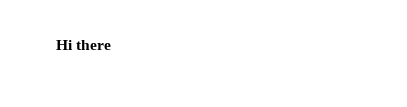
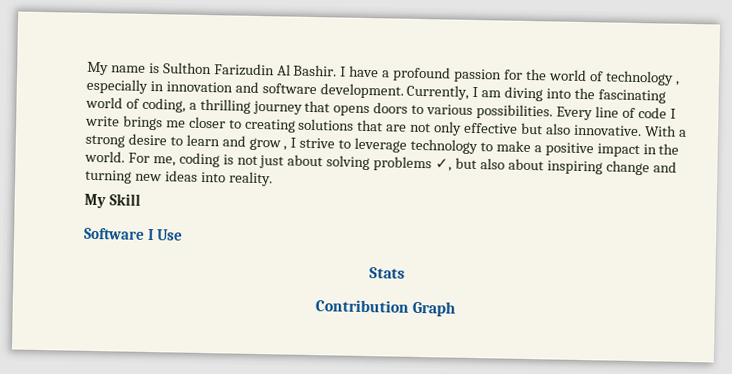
[56,40,112,50] Hi there -> [87,61,680,86] [86,78,666,104] [85,96,676,121] [85,115,687,137] [85,133,680,158] [84,150,677,176] [85,169,273,187] [84,193,141,209] [83,227,184,241] [368,267,405,279] [314,299,457,317] My name is Sulthon Farizudin Al Bashir. I have a profound passion for the world of technology , especially in innovation and software development. Currently, I am diving into the fascinating world of coding, a thrilling journey that opens doors to various possibilities. Every line of code I write brings me closer to creating solutions that are not only effective but also innovative. With a strong desire to learn and grow , I strive to leverage technology to make a positive impact in the world. For me, coding is not just about solving problems ✓, but also about inspiring change and turning new ideas into reality. // My Skill // Software I Use // Stats // Contribution Graph

